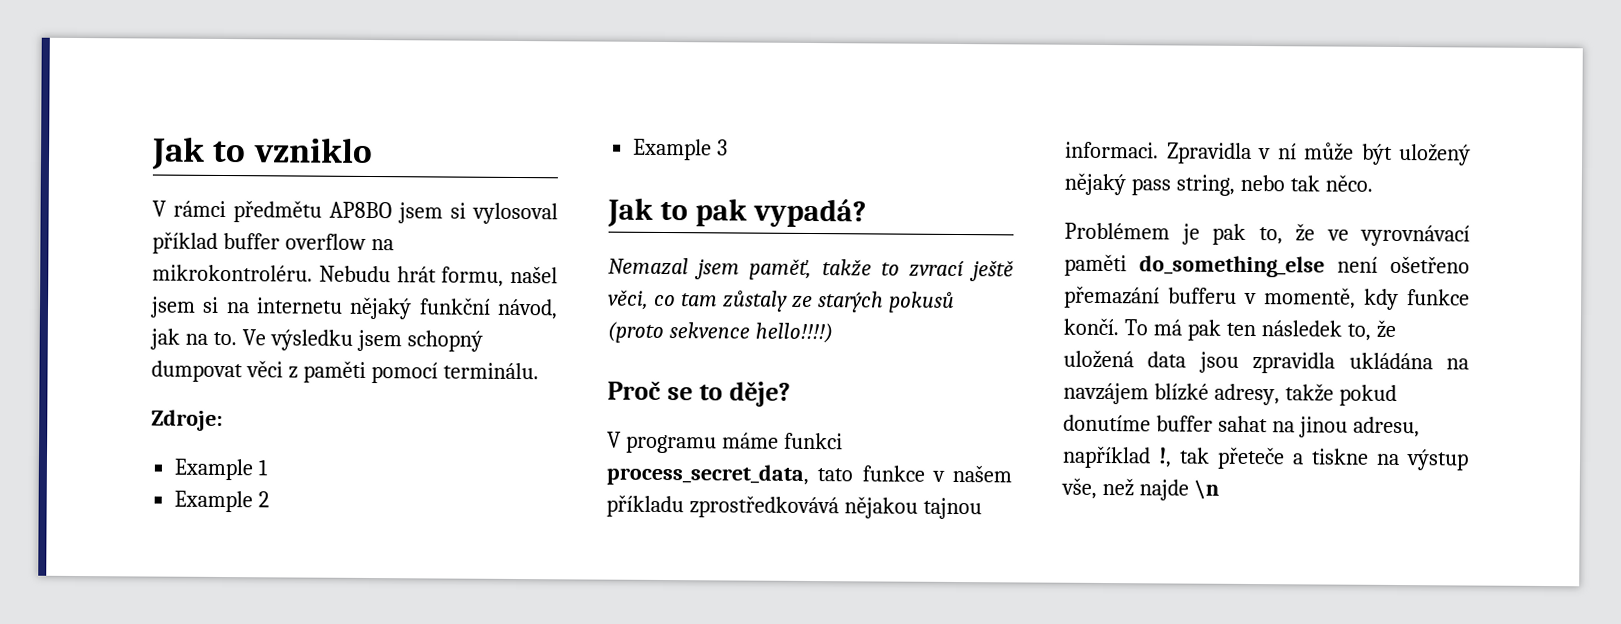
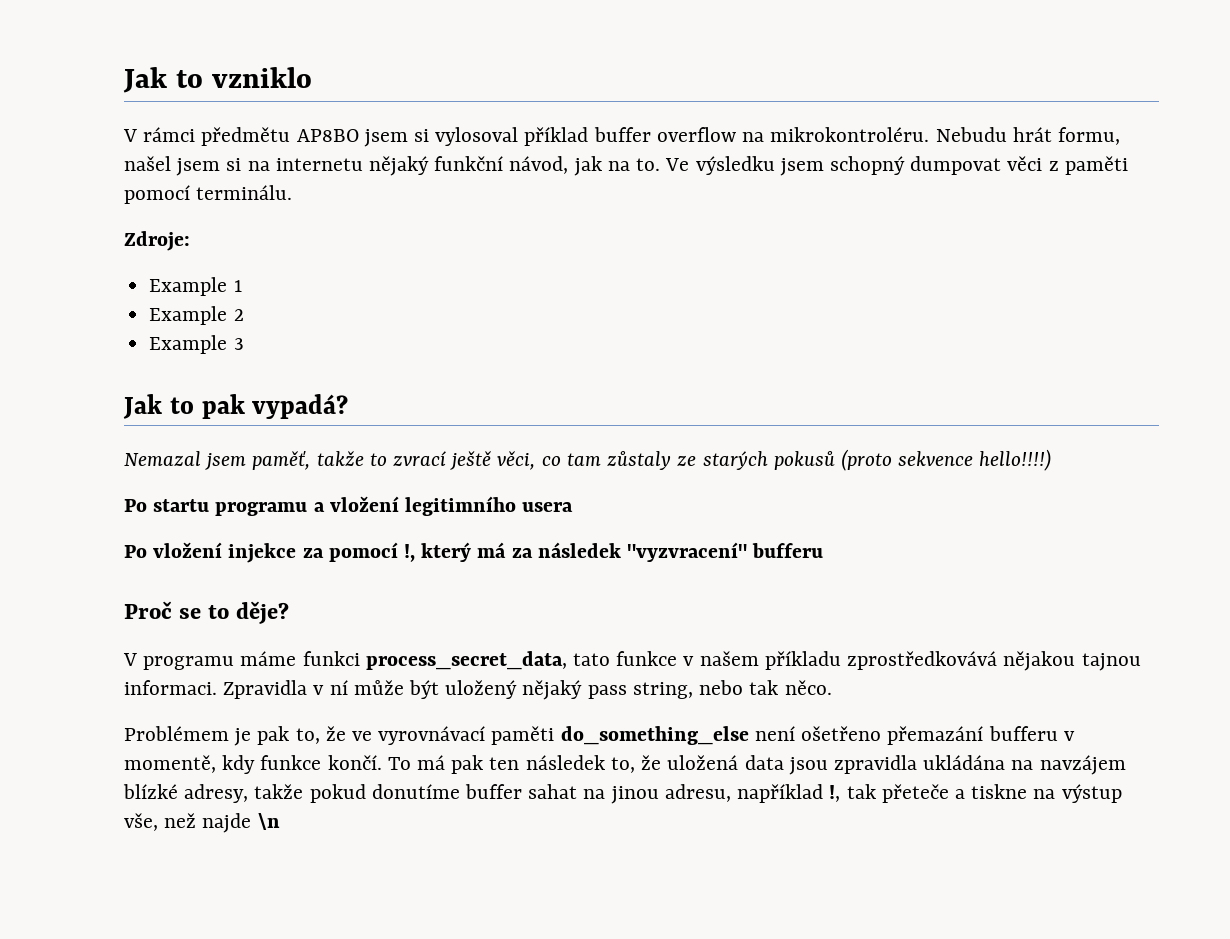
(833, 333) none -> [124,496,574,516] [124,542,824,563] // Po startu programu a vložení legitimního usera // Po vložení injekce za pomocí !, který má za následek "vyzvracení" bufferu

